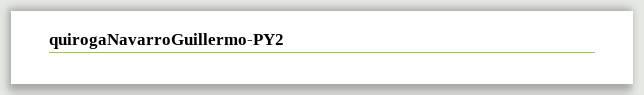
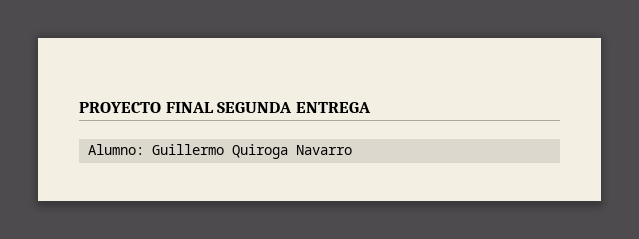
[49,33,284,49] quirogaNavarroGuillermo-PY2 -> [79,102,371,113] [88,144,353,159] PROYECTO FINAL SEGUNDA ENTREGA // Alumno: Guillermo Quiroga Navarro

